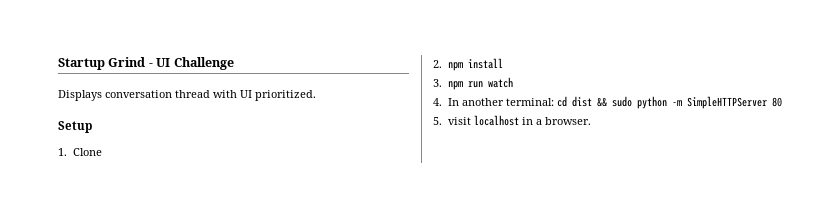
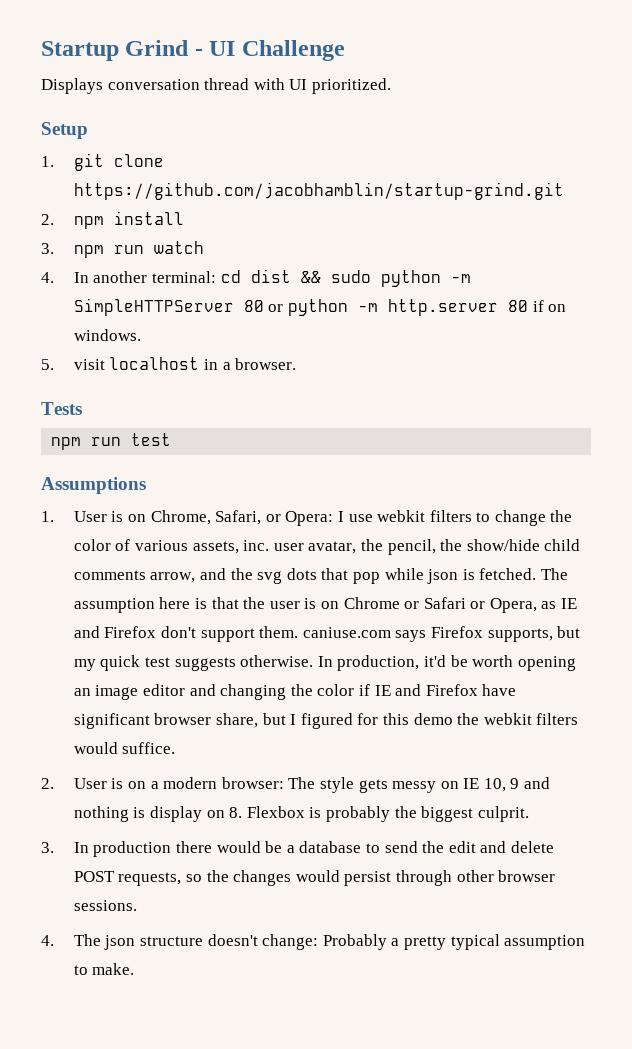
[72,148,102,156] Clone -> [73,153,164,171] [73,182,564,200] git clone https://github.com/jacobhamblin/startup-grind.git
(782, 102) none -> [268,299,567,316] [73,329,141,341] or python -m http.server 80 if on windows.
(591, 121) none -> [41,402,82,415] [51,433,172,450] [41,477,146,494] [41,510,573,526] [73,539,581,555] [73,568,568,584] [73,597,578,613] [73,626,581,642] [73,655,576,671] [73,684,517,700] [73,713,579,729] [73,742,176,754] [41,777,551,793] [73,806,529,822] [41,841,554,857] [73,870,556,886] [73,900,137,911] [41,934,586,950] [73,963,135,975] // Tests // npm run test // Assumptions // 1. User is on Chrome, Safari, or Opera: I use webkit filters to change the color of various assets, inc. user avatar, the pencil, the show/hide child comments arrow, and the svg dots that pop while json is fetched. The assumption here is that the user is on Chrome or Safari or Opera, as IE and Firefox don't support them. caniuse.com says Firefox supports, but my quick test suggests otherwise. In production, it'd be worth opening an image editor and changing the color if IE and Firefox have significant browser share, but I figured for this demo the webkit filters would suffice. // 2. User is on a modern browser: The style gets messy on IE 10, 9 and nothing is display on 8. Flexbox is probably the biggest culprit. // 3. In production there would be a database to send the edit and delete POST requests, so the changes would persist through other browser sessions. // 4. The json structure doesn't change: Probably a pretty typical assumption to make.

